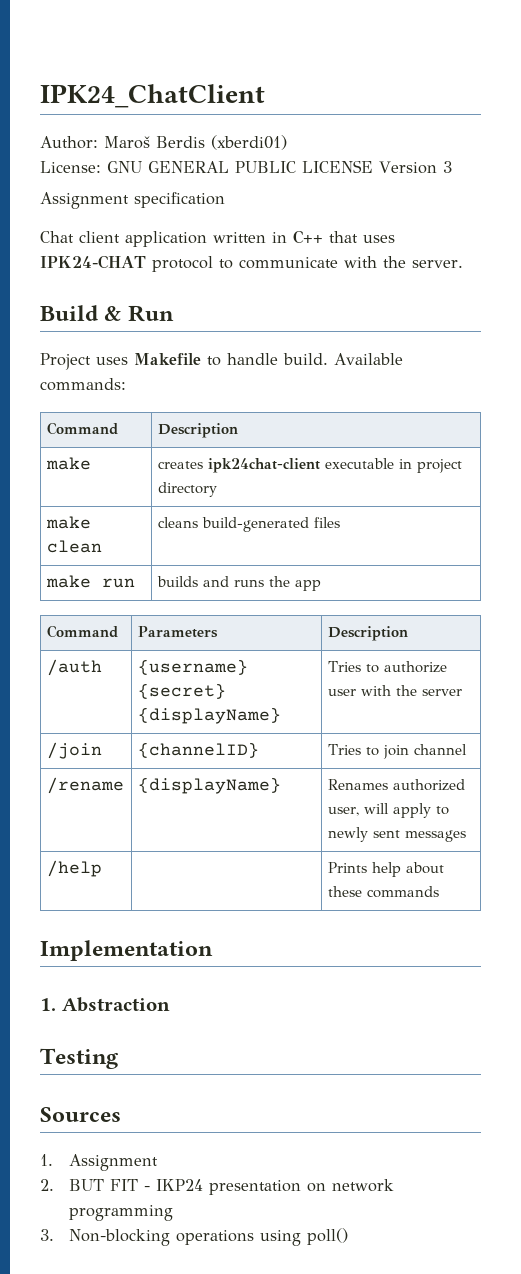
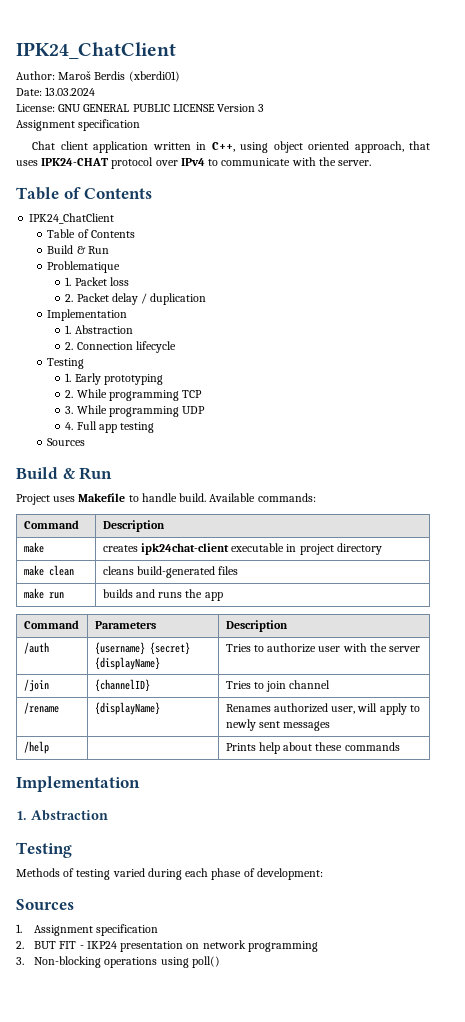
(287, 142) none -> [16,87,96,96] // Date: 13.03.2024
[293,230,323,244] C++ -> [211,141,404,153] C++, using object oriented approach,
(213, 264) none -> [155,158,205,166] over IPv4
(463, 264) none -> [16,187,153,200] [29,213,115,224] [47,229,135,238] [47,245,109,254] [47,261,121,273] [65,277,129,286] [65,293,207,305] [47,309,128,321] [65,325,133,334] [65,341,176,353] [47,358,85,369] [65,373,163,385] [65,389,203,401] [65,405,206,417] [65,421,155,433] [47,438,86,446] // Table of Contents // IPK24_ChatClient // Table of Contents // Build & Run // Problematique // 1. Packet loss // 2. Packet delay / duplication // Implementation // 1. Abstraction // 2. Connection lifecycle // Testing // 1. Early prototyping // 2. While programming TCP // 3. While programming UDP // 4. Full app testing // Sources
(118, 1058) none -> [16,868,323,880] // Methods of testing varied during each phase of development:
(159, 1162) none -> [96,924,159,936] specification

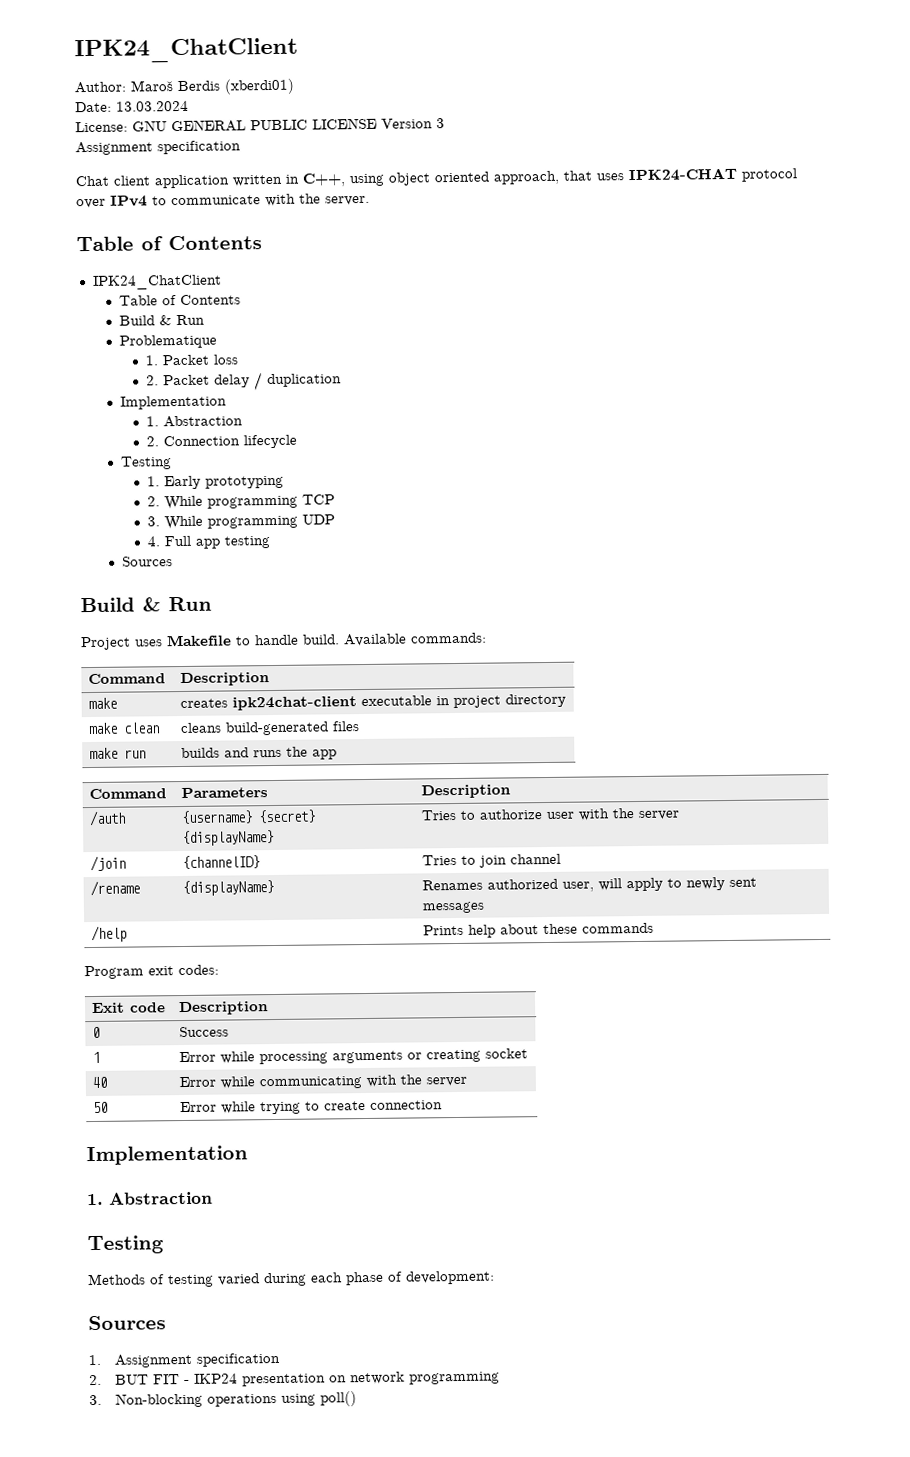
(400, 746) none -> [84,964,219,980] [91,1002,167,1014] [178,1001,270,1016] [92,1026,101,1039] [179,1026,230,1038] [92,1051,101,1064] [179,1048,529,1065] [92,1076,108,1089] [179,1074,468,1090] [93,1101,109,1114] [180,1100,444,1115] // Program exit codes: // Exit code | Description // 0 | Success // 1 | Error while processing arguments or creating socket // 40 | Error while communicating with the server // 50 | Error while trying to create connection

